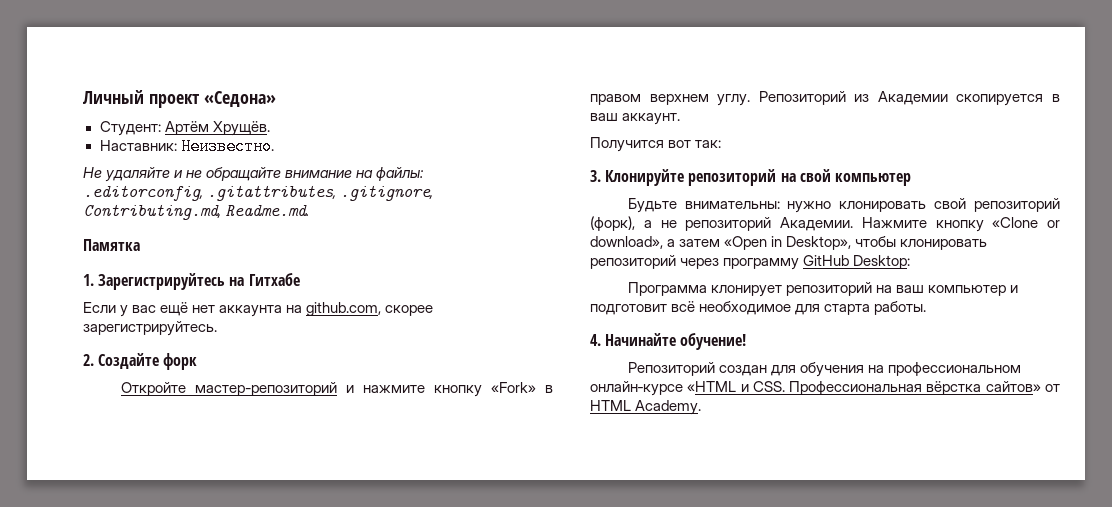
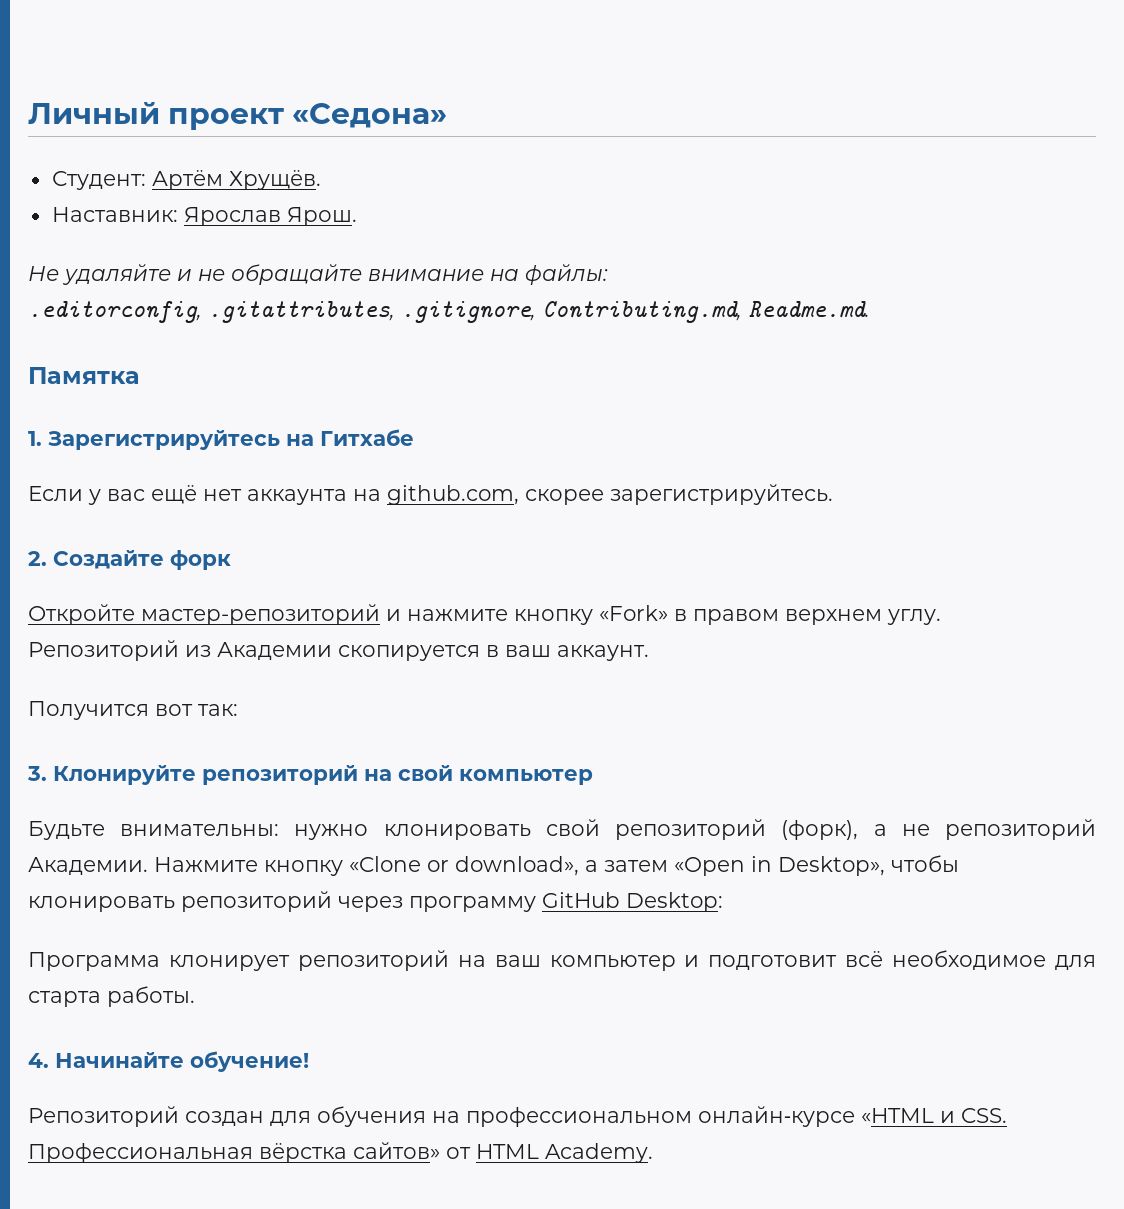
[180,139,274,155] Неизвестно. -> [183,207,357,226] Ярослав Ярош.

